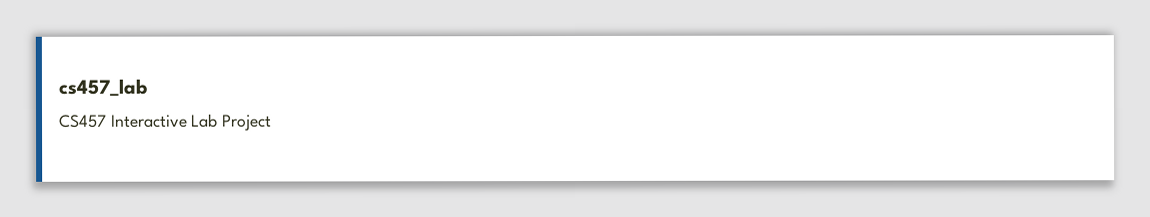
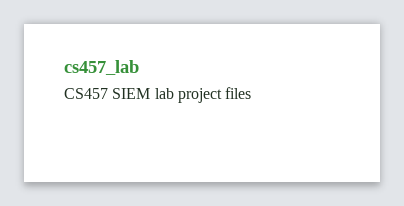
[110,113,273,131] Interactive Lab Project -> [112,87,252,103] SIEM lab project files

